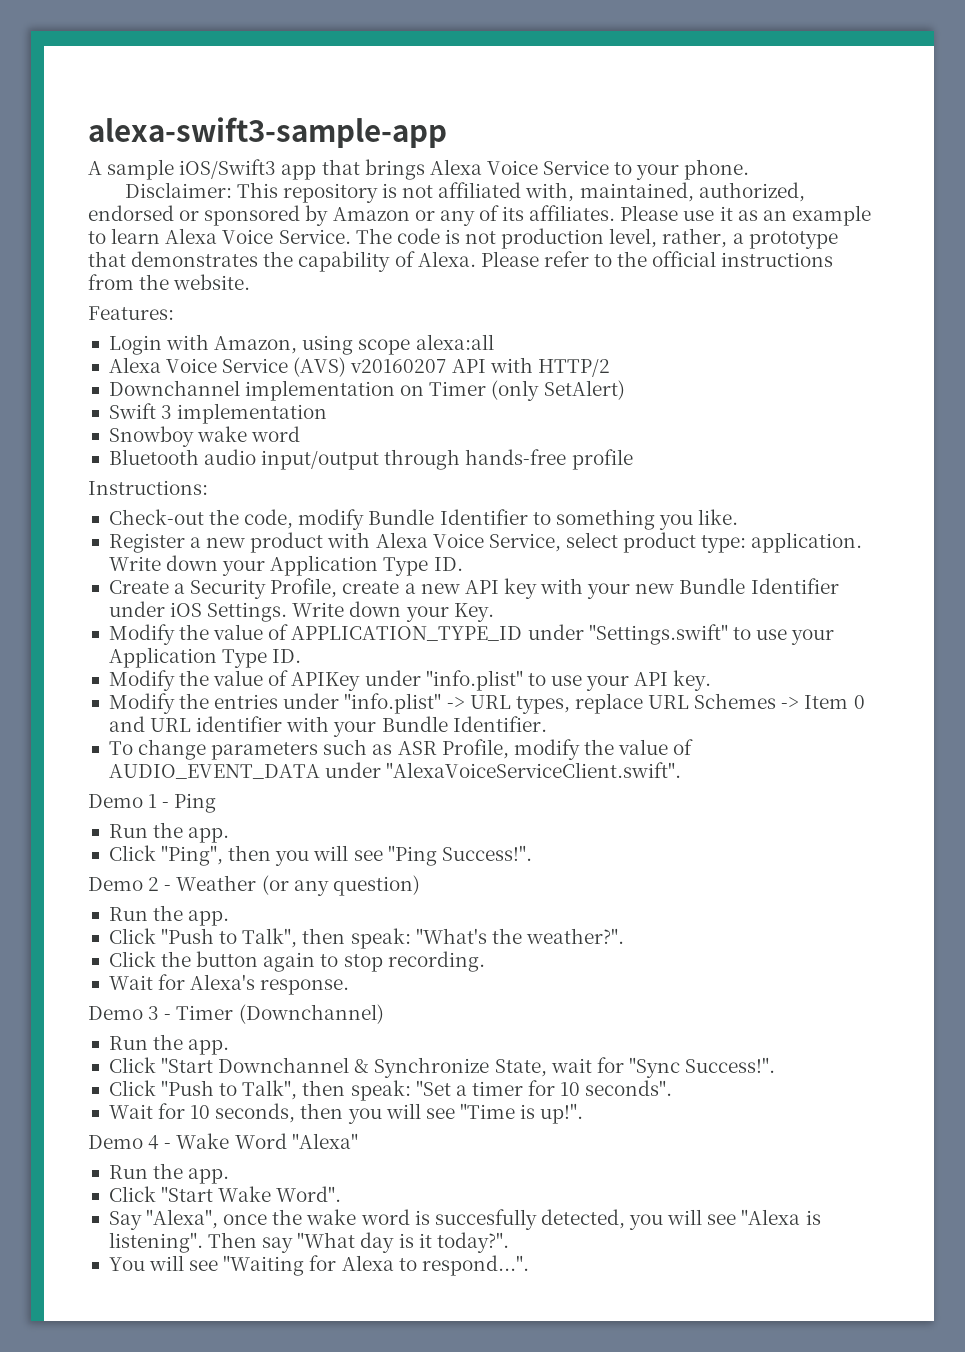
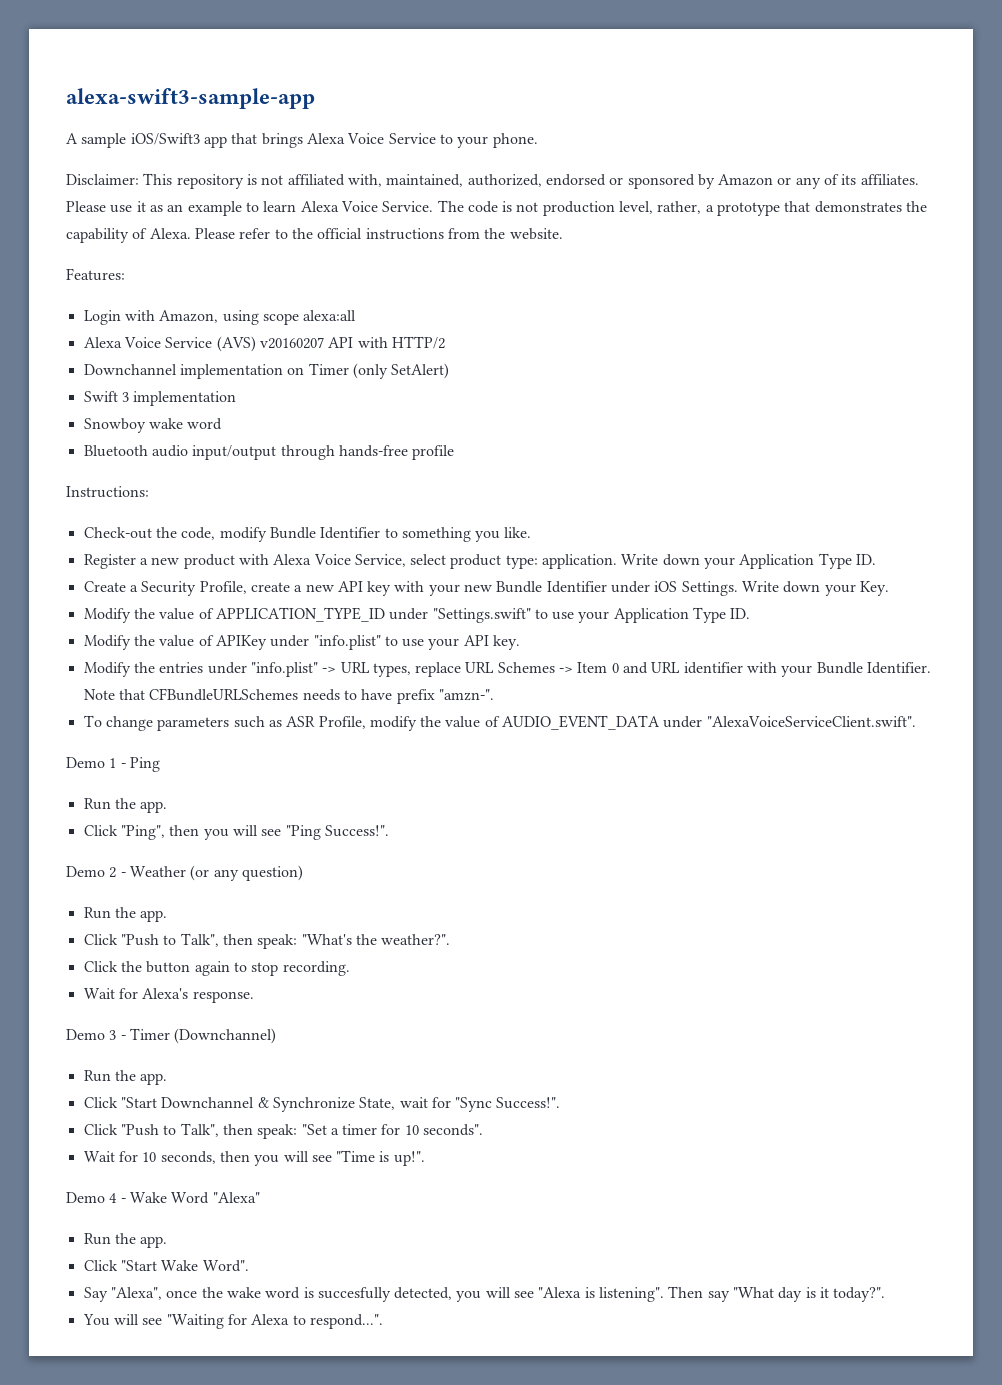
(547, 724) none -> [83,688,494,704] Note that CFBundleURLSchemes needs to have prefix "amzn-".

